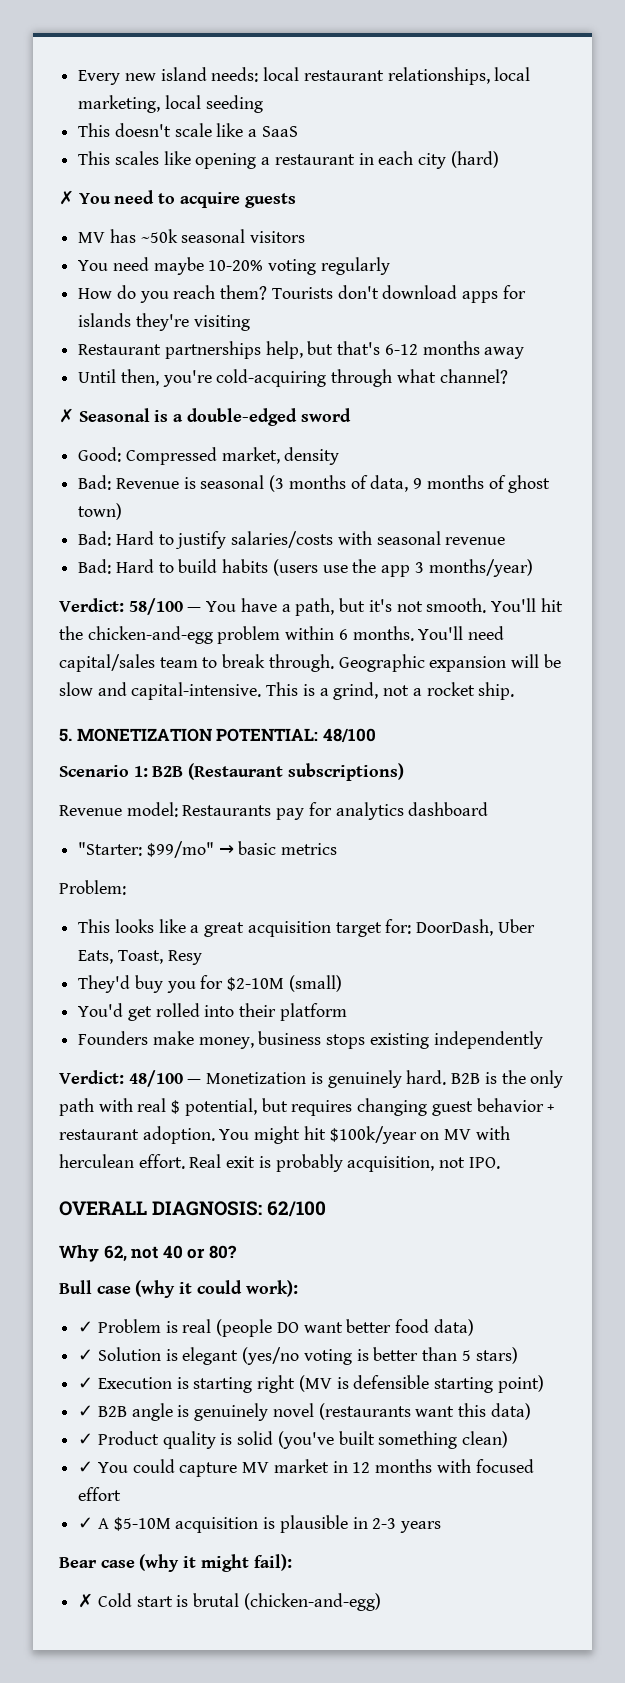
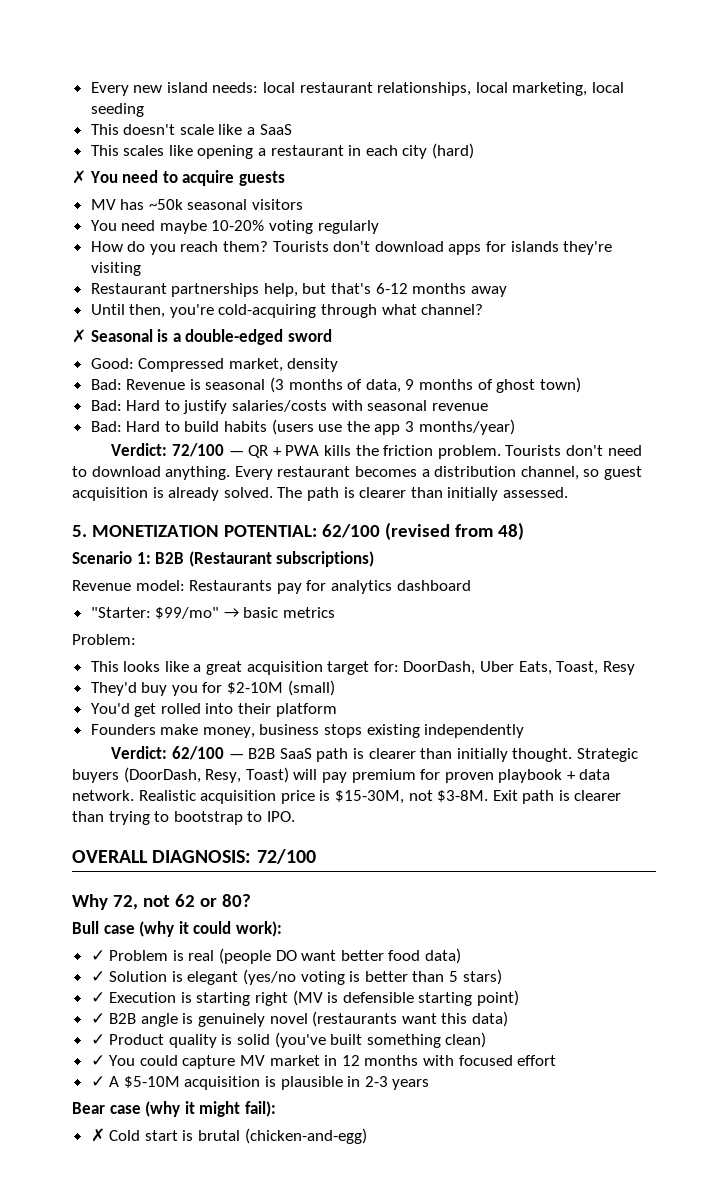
[128,598,563,616] [59,626,505,644] [59,654,561,672] [59,682,515,700] 58/100 — You have a path, but it's not smooth. You'll hit the chicken-and-egg problem within 6 months. You'll need capital/sales team to break through. Geographic expansion will be slow and capital-intensive. This is a grind, not a rocket ship. -> [172,443,642,459] [72,466,642,480] [72,487,568,501] 72/100 — QR + PWA kills the friction problem. Tourists don't need to download anything. Every restaurant becomes a distribution channel, so guest acquisition is already solved. The path is clearer than initially assessed.
[322,728,376,743] 48/100 -> [321,522,524,540] 62/100 (revised from 48)
[128,1070,564,1088] [59,1098,555,1116] [59,1126,510,1144] [59,1154,466,1172] 48/100 — Monetization is genuinely hard. B2B is the only path with real $ potential, but requires changing guest behavior + restaurant adoption. You might hit $100k/year on MV with herculean effort. Real exit is probably acquisition, not -> [172,746,638,762] [72,767,611,783] [72,790,622,804] [72,811,263,825] 62/100 — B2B SaaS path is clearer than initially thought. Strategic buyers (DoorDash, Resy, Toast) will pay premium for proven playbook + data network. Realistic acquisition price is $15-30M, not $3-8M. Exit path is clearer than trying to bootstrap to
[267,1201,327,1217] 62/100 -> [256,849,316,864] 72/100
[103,1245,183,1262] 62, not 40 -> [112,894,195,910] 72, not 62

